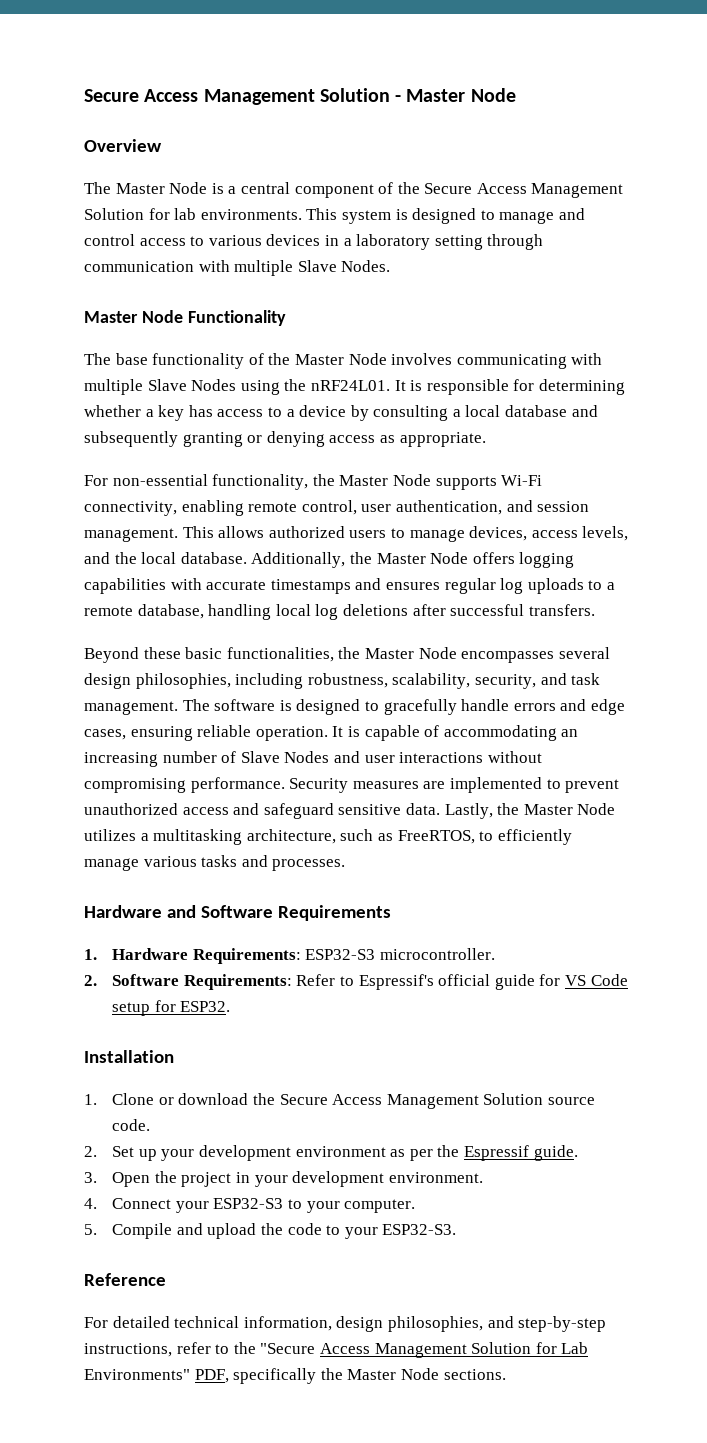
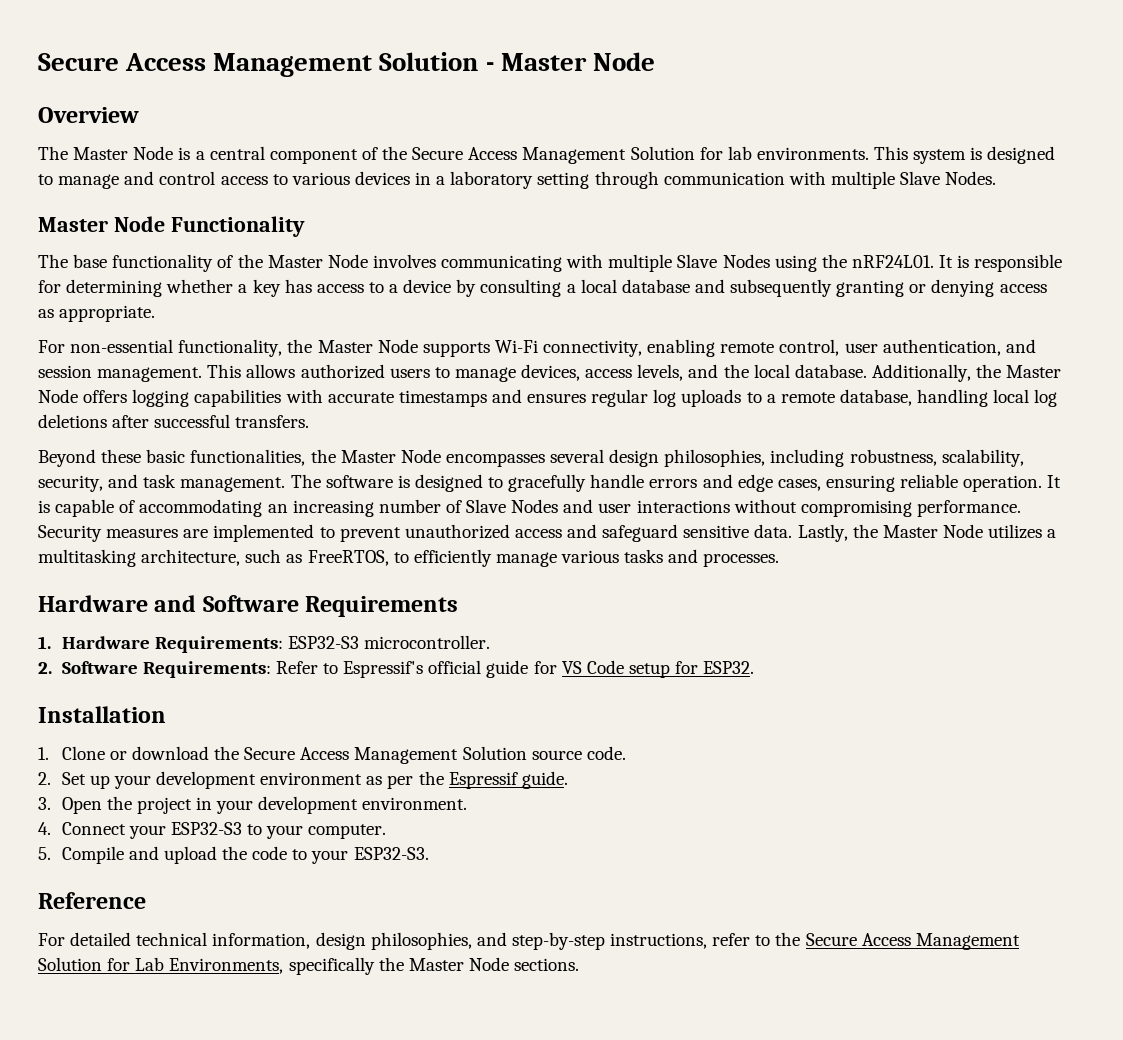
[260,1343,316,1354] "Secure -> [805,933,857,946] Secure
[84,1369,229,1383] Environments" PDF, -> [169,958,284,974] Environments,

